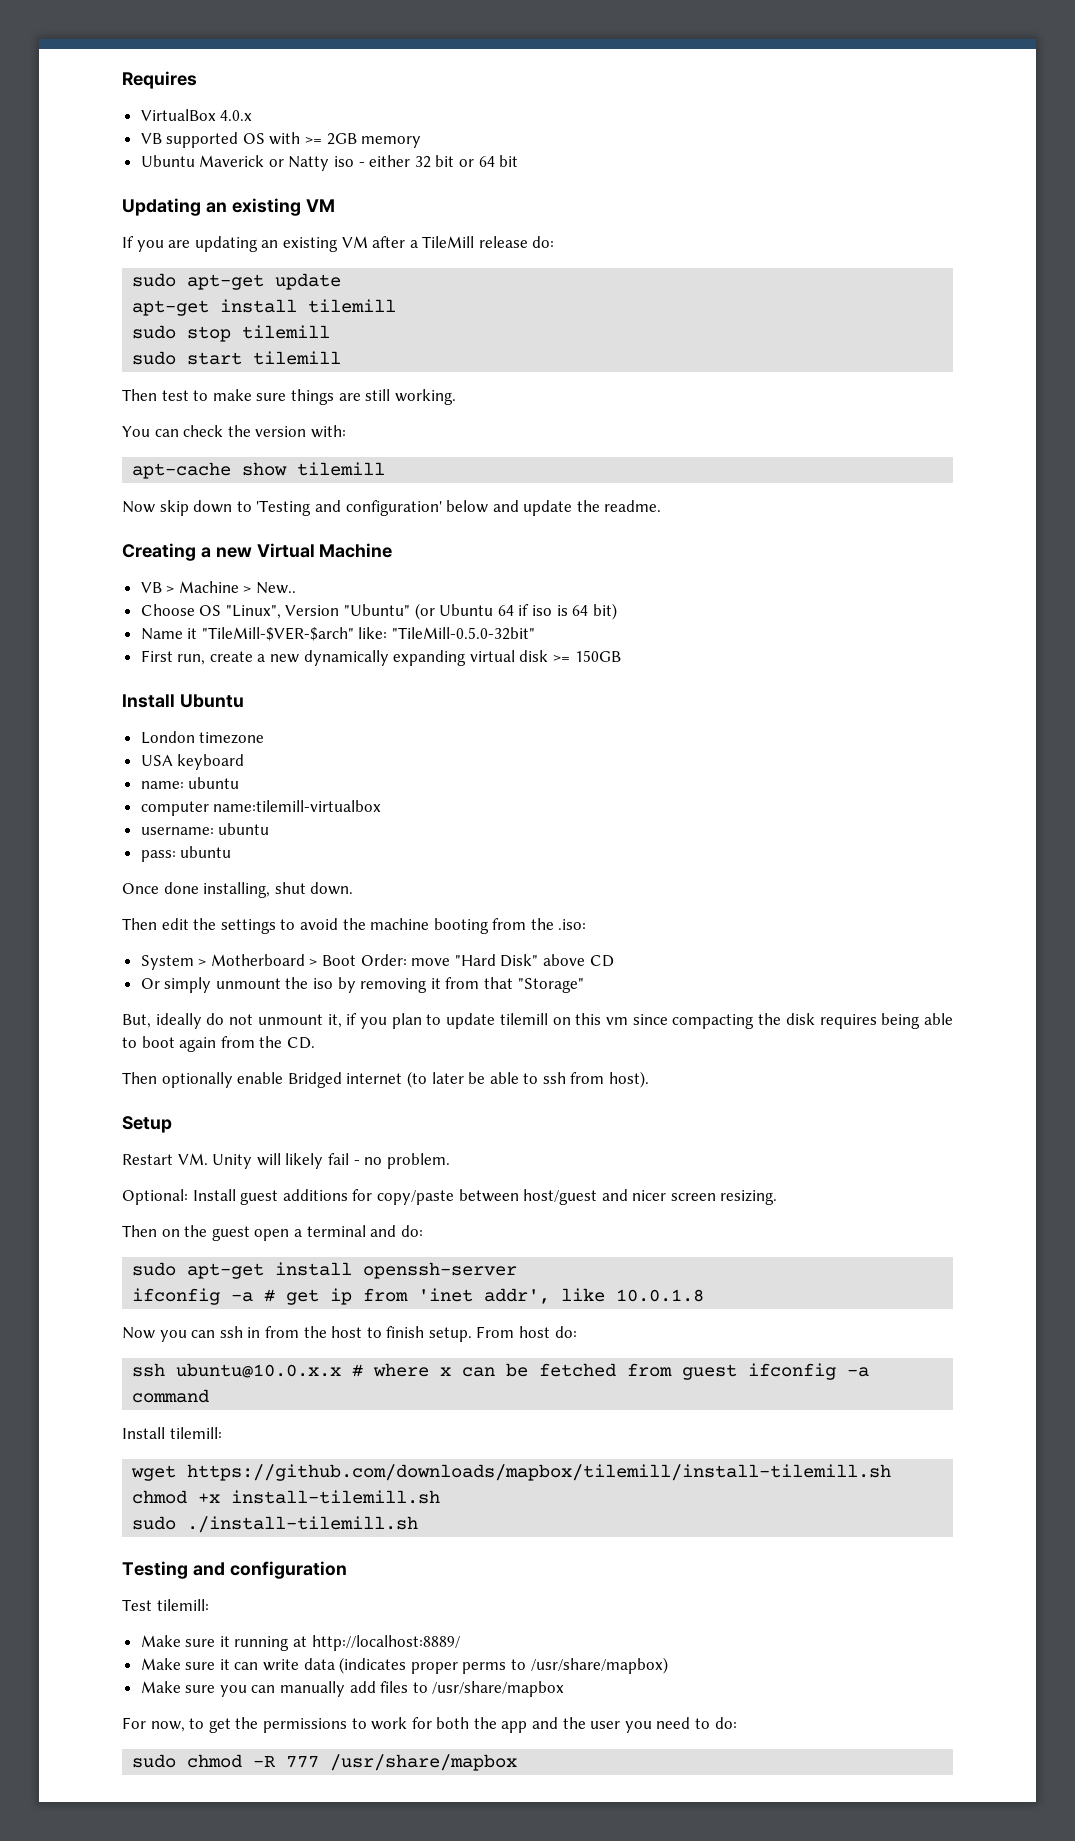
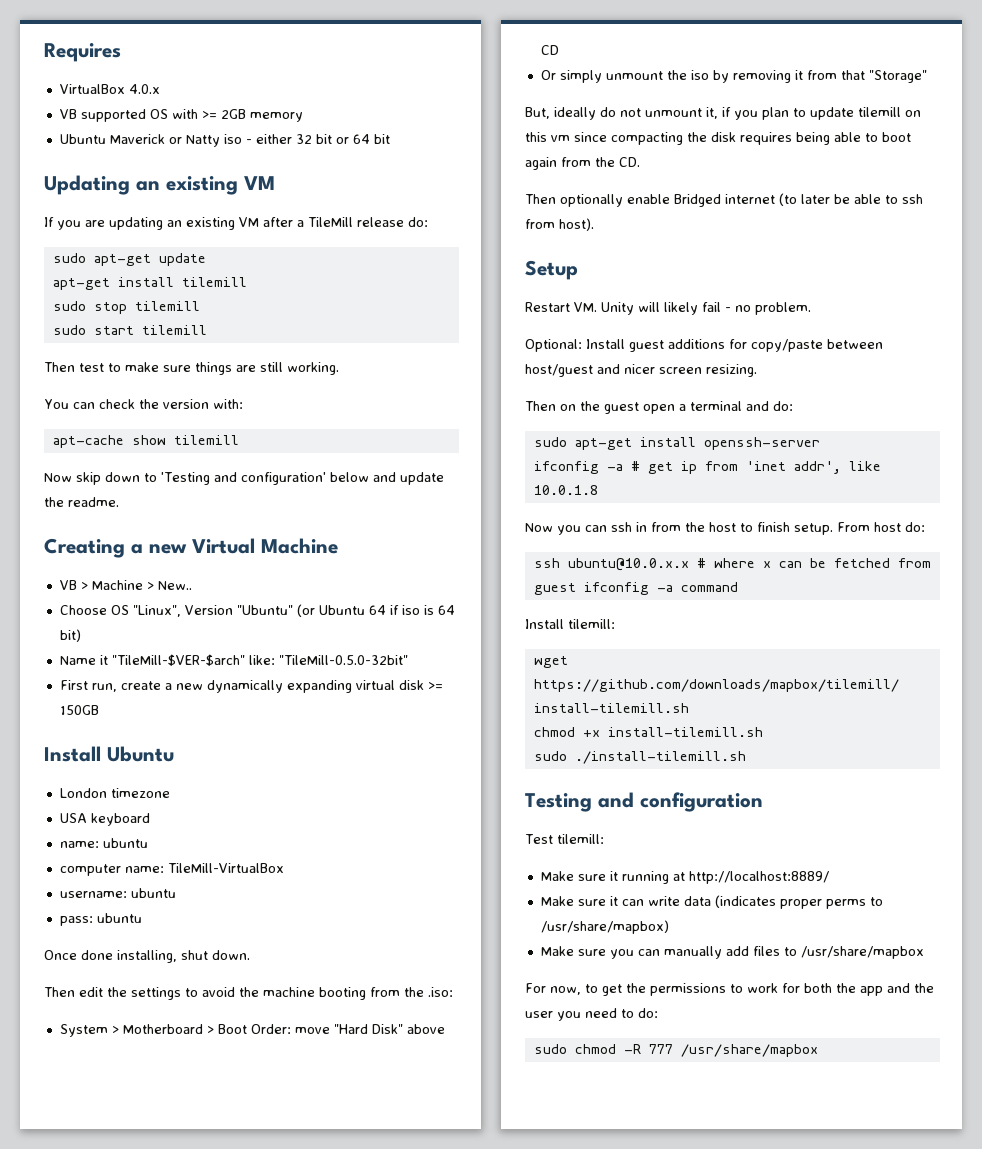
[213,800,382,812] name:tilemill-virtualbox -> [124,863,284,873] name: TileMill-VirtualBox

